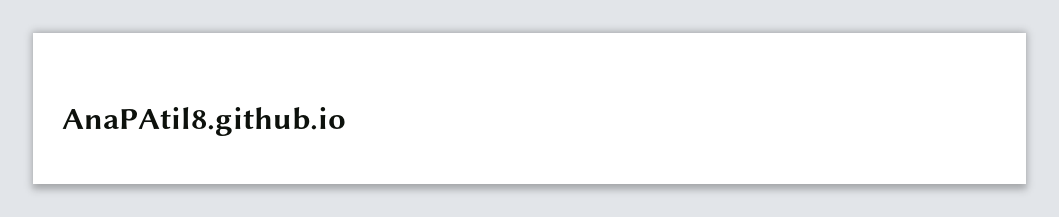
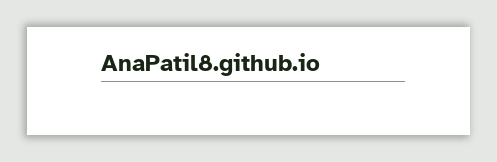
[62,107,346,136] AnaPAtil8.github.io -> [101,53,320,76] AnaPatil8.github.io

